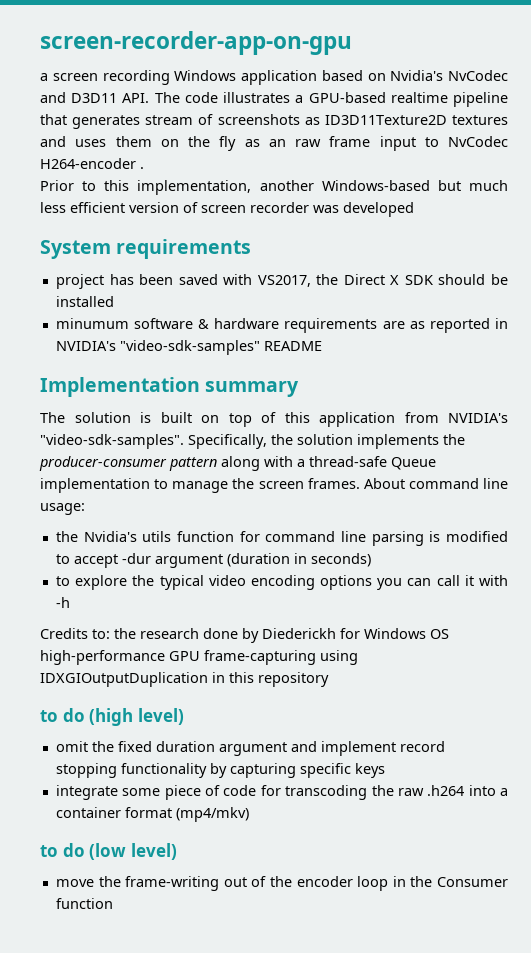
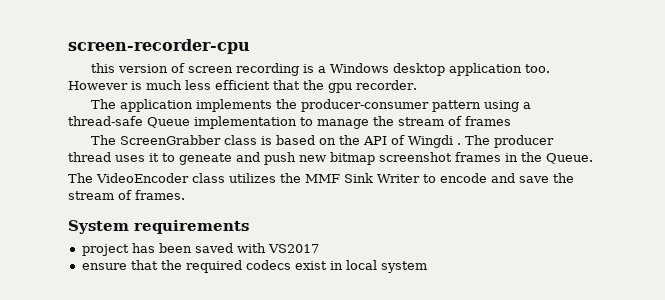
[40,31,352,55] [40,70,508,85] [40,92,509,107] [40,114,509,129] [40,136,508,151] [40,158,144,169] [40,180,509,195] [40,202,414,217] screen-recorder-app-on-gpu // a screen recording Windows application based on Nvidia's NvCodec and D3D11 API. The code illustrates a GPU-based realtime pipeline that generates stream of screenshots as ID3D11Texture2D textures and uses them on the fly as an raw frame input to NvCodec H264-encoder . // Prior to this implementation, another Windows-based but much less efficient version of screen recorder was developed -> [68,39,250,54] [91,63,551,76] [68,80,417,93] [91,99,532,112] [68,116,511,129] [91,135,555,148] [68,152,593,165] [68,173,574,183] [68,190,185,200] screen-recorder-cpu // this version of screen recording is a Windows desktop application too. However is much less efficient that the gpu recorder. // The application implements the producer-consumer pattern using a thread-safe Queue implementation to manage the stream of frames // The ScreenGrabber class is based on the API of Wingdi . The producer thread uses it to geneate and push new bitmap screenshot frames in the Queue. // The VideoEncoder class utilizes the MMF Sink Writer to encode and save the stream of frames.
[257,274,509,287] [55,296,114,307] [55,318,509,333] [55,340,322,355] [40,377,300,397] [40,412,508,427] [40,434,465,449] [39,456,436,471] [40,478,508,493] [40,503,85,515] [55,531,508,546] [55,553,371,568] [55,575,508,590] [55,597,70,608] [40,628,449,643] [40,650,358,665] [40,672,329,687] [40,708,184,726] [55,741,445,756] [55,763,385,778] [55,785,509,800] [55,807,249,822] [40,843,177,860] [55,876,509,891] [55,898,113,909] VS2017, the Direct X SDK should be installed // minumum software & hardware requirements are as reported in NVIDIA's "video-sdk-samples" README // Implementation summary // The solution is built on top of this application from NVIDIA's "video-sdk-samples". Specifically, the solution implements the producer-consumer pattern along with a thread-safe Queue implementation to manage the screen frames. About command line usage: // the Nvidia's utils function for command line parsing is modified to accept -dur argument (duration in seconds) // to explore the typical video encoding options you can call it with -h // Credits to: the research done by Diederickh for Windows OS high-performance GPU frame-capturing using IDXGIOutputDuplication in this repository // to do (high level) // omit the fixed duration argument and implement record stopping functionality by capturing specific keys // integrate some piece of code for transcoding the raw .h264 into a container format (mp4/mkv) // to do (low level) // move the frame-writing out of the encoder loop in the Consumer function -> [267,244,319,253] [81,260,427,273] VS2017 // ensure that the required codecs exist in local system

